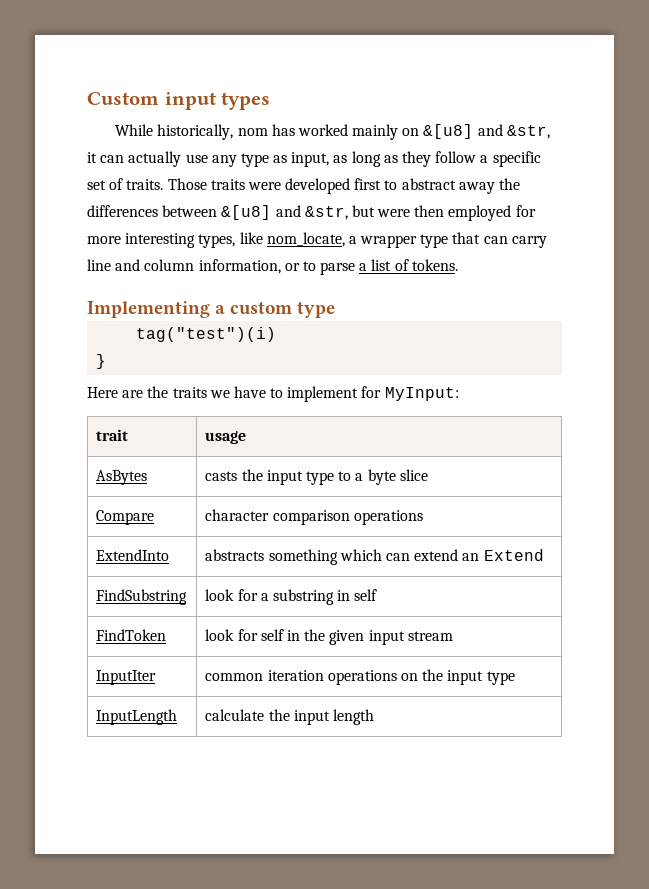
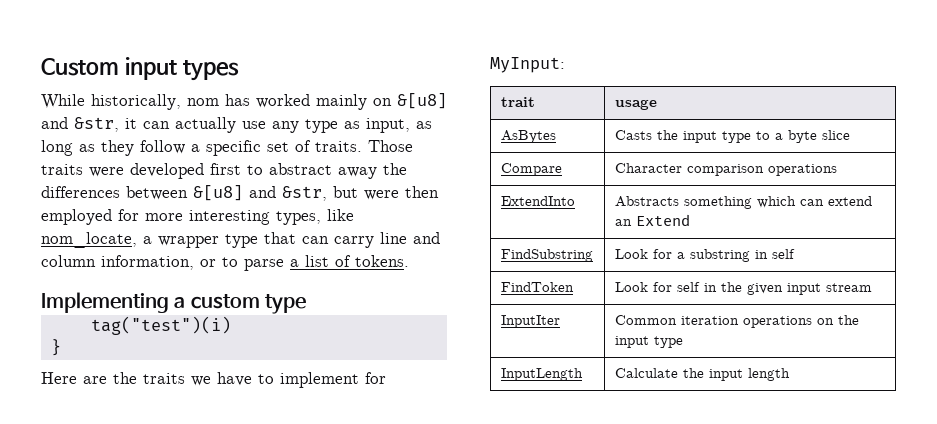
[205,471,238,481] casts -> [614,130,652,140] Casts
[205,509,270,521] character -> [614,163,682,173] Character
[205,549,265,561] abstracts -> [614,196,679,207] Abstracts
[205,589,235,601] look -> [614,249,648,259] Look
[205,629,235,641] look -> [614,282,648,292] Look
[205,673,264,681] common -> [614,315,677,325] Common
[205,709,265,721] calculate -> [614,368,678,378] Calculate

